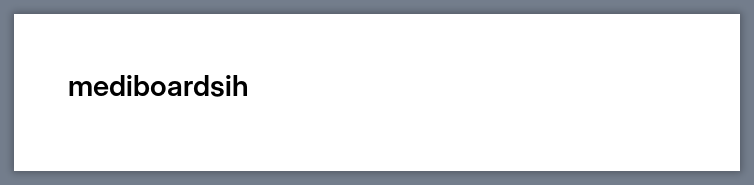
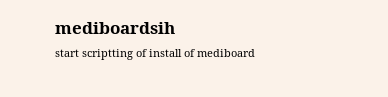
(249, 86) none -> [55,49,255,60] // start scriptting of install of mediboard

